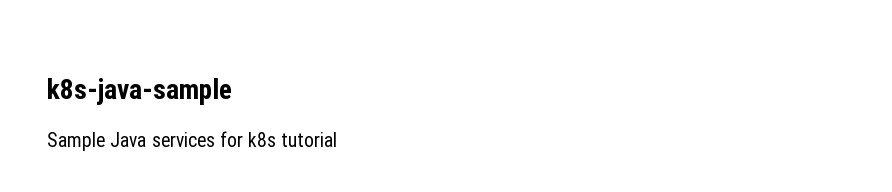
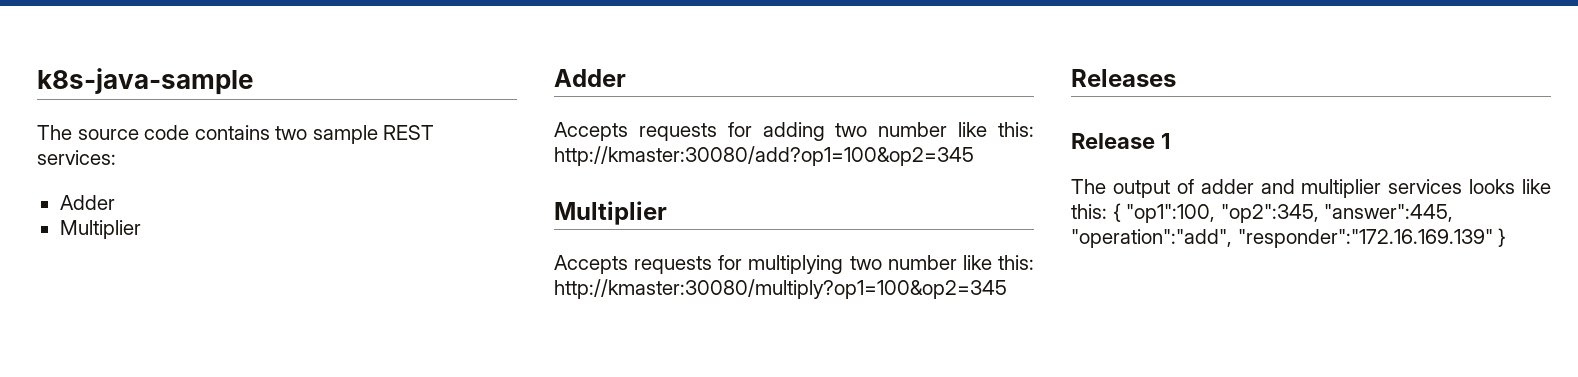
[47,131,338,151] Sample Java services for k8s tutorial -> [37,125,435,144] [37,150,116,165] [59,195,115,210] [59,220,141,239] [554,69,626,87] [554,122,1034,141] [554,146,974,166] [554,201,667,225] [554,255,1034,274] [554,279,1007,299] [1071,69,1176,87] [1071,133,1170,149] [1071,179,1551,198] [1071,203,1454,223] [1071,228,1507,248] The source code contains two sample REST services: // Adder // Multiplier // Adder // Accepts requests for adding two number like this: http://kmaster:30080/add?op1=100&op2=345 // Multiplier // Accepts requests for multiplying two number like this: http://kmaster:30080/multiply?op1=100&op2=345 // Releases // Release 1 // The output of adder and multiplier services looks like this: { "op1":100, "op2":345, "answer":445, "operation":"add", "responder":"172.16.169.139" }

